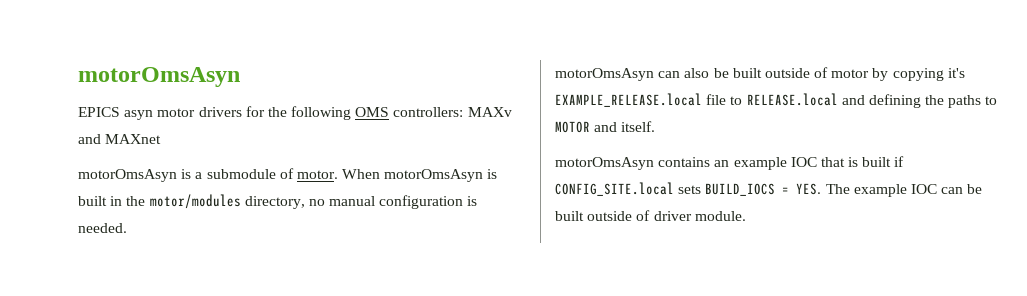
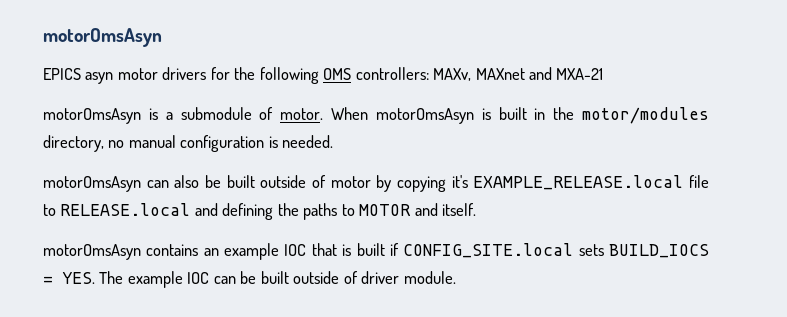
[467,107,512,117] [78,134,162,144] MAXv and MAXnet -> [433,67,604,81] MAXv, MAXnet and MXA-21

